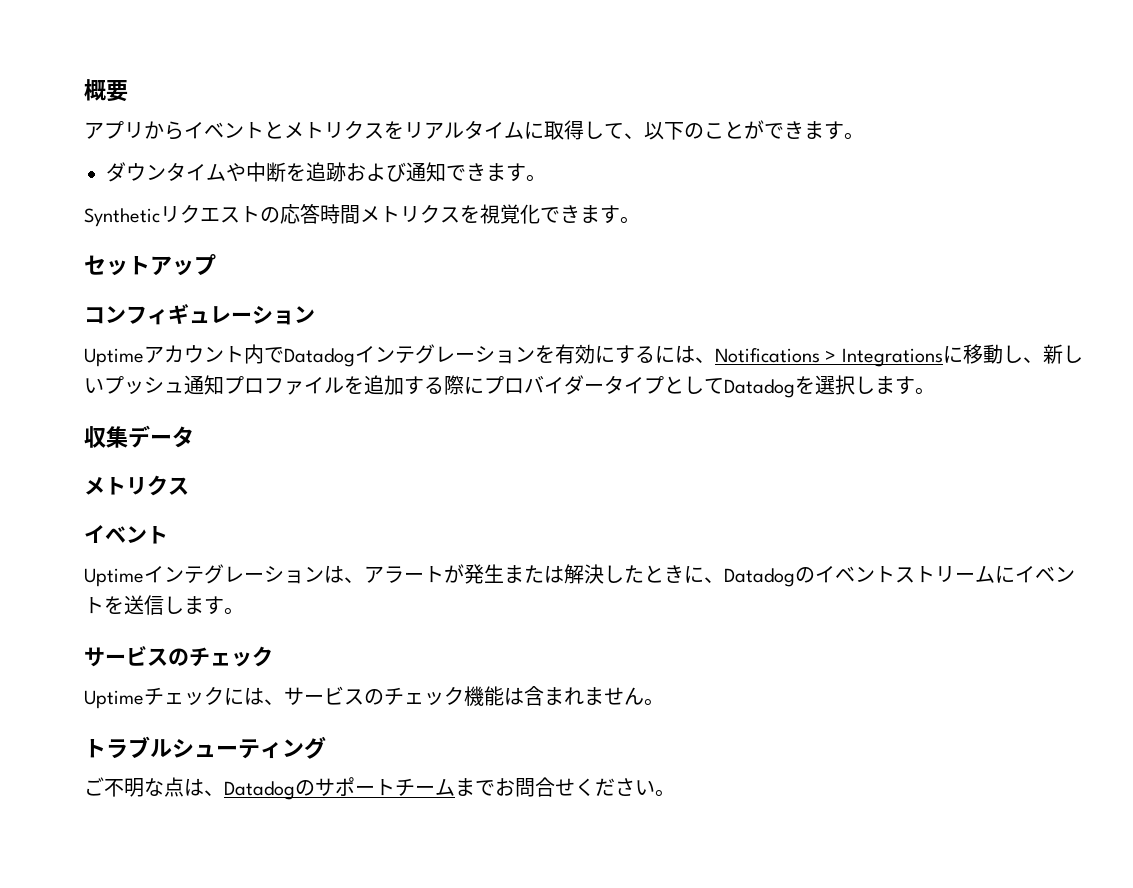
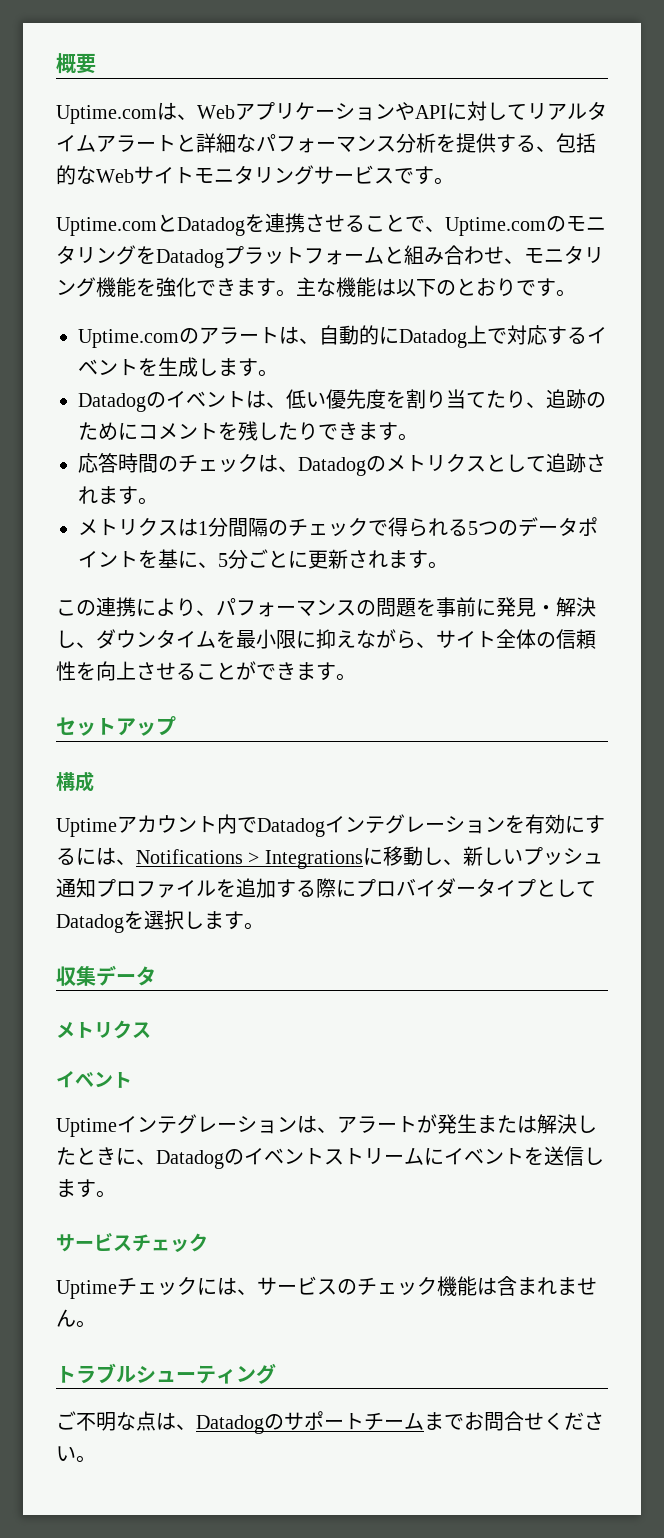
[84,120,864,140] [106,162,546,182] [84,204,540,227] アプリからイベントとメトリクスをリアルタイムに取得して、以下のことができます。 // ダウンタイムや中断を追跡および通知できます。 // Syntheticリクエストの応答時間メトリクスを視覚化 -> [56,101,607,124] [56,133,596,153] [56,165,454,185] [56,213,606,236] [56,245,604,268] [56,277,576,297] [78,325,607,348] [78,357,278,377] [78,389,606,412] [78,421,418,441] [78,453,606,476] [78,486,158,505] [78,517,598,537] [78,549,448,569] [56,597,596,617] [56,629,596,649] [56,661,256,681] Uptime.comは、WebアプリケーションやAPIに対してリアルタイムアラートと詳細なパフォーマンス分析を提供する、包括的なWebサイトモニタリングサービスです。 // Uptime.comとDatadogを連携させることで、Uptime.comのモニタリングをDatadogプラットフォームと組み合わせ、モニタリング機能を強化できます。主な機能は以下のとおりです。 // Uptime.comのアラートは、自動的にDatadog上で対応するイベントを生成します。 // Datadogのイベントは、低い優先度を割り当てたり、追跡のためにコメントを残したりできます。 // 応答時間のチェックは、Datadogのメトリクスとして追跡されます。 // メトリクスは1分間隔のチェックで得られる5つのデータポイントを基に、5分ごとに更新されます。 // この連携により、パフォーマンスの問題を事前に発見・解決し、ダウンタイムを最小限に抑えながら、サイト全体の信頼性を向上させることが
[84,304,315,325] コンフィギュレーション -> [56,771,94,792] 構成
[168,648,189,666] の -> (132, 1243) none

